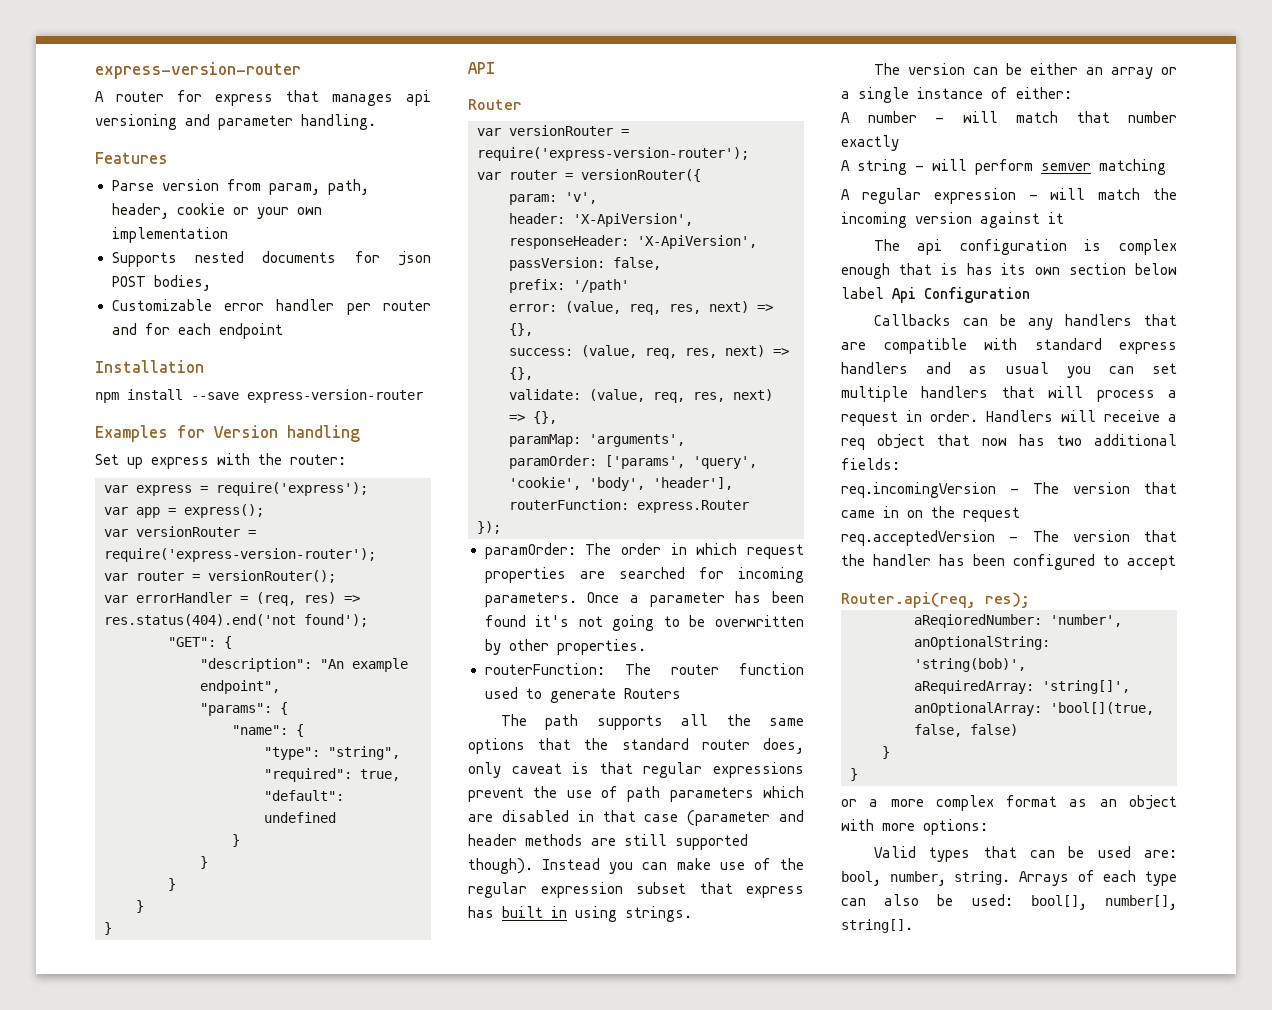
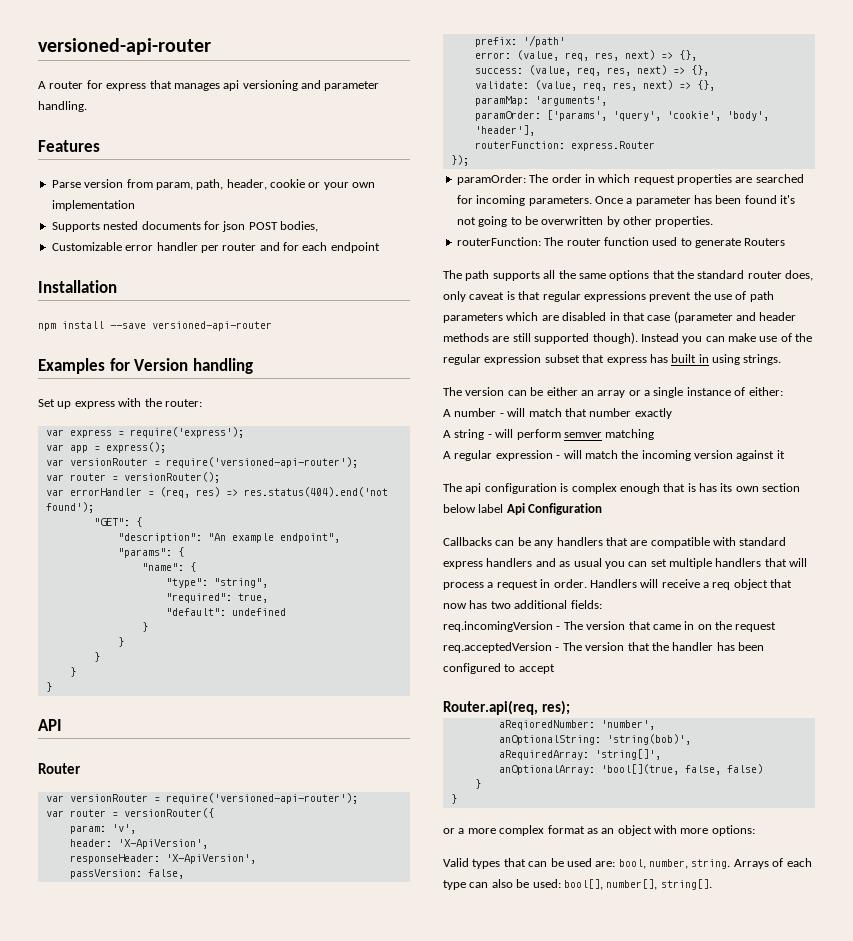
[95,62,301,79] express-version-router -> [38,38,211,55] versioned-api-router
[247,389,423,403] express-version-router -> [152,321,272,331] versioned-api-router
[104,548,376,562] require('express-version-router'); -> [165,457,358,468] require('versioned-api-router');
[477,147,749,161] require('express-version-router'); -> [165,793,358,804] require('versioned-api-router');

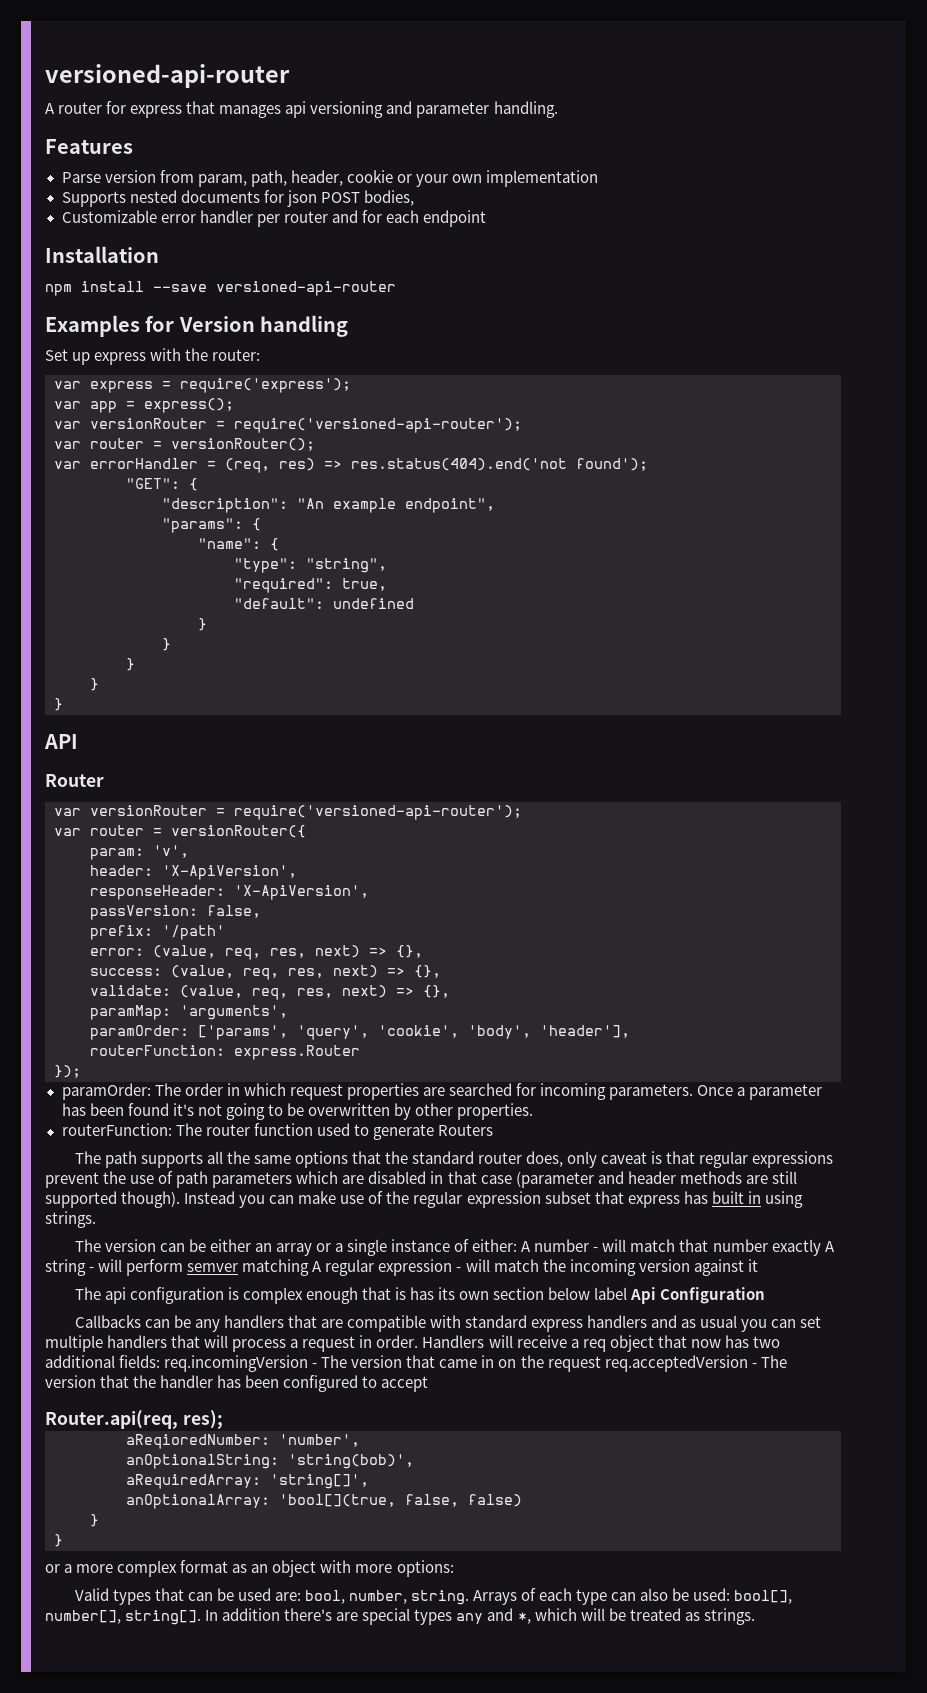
(783, 391) // -> (518, 1245) none
(672, 413) // -> (821, 1247) none
(655, 434) // -> (310, 1267) none
(602, 604) // -> (161, 1361) none
(712, 884) none -> [205,1608,755,1625] In addition there's are special types any and *, which will be treated as strings.

